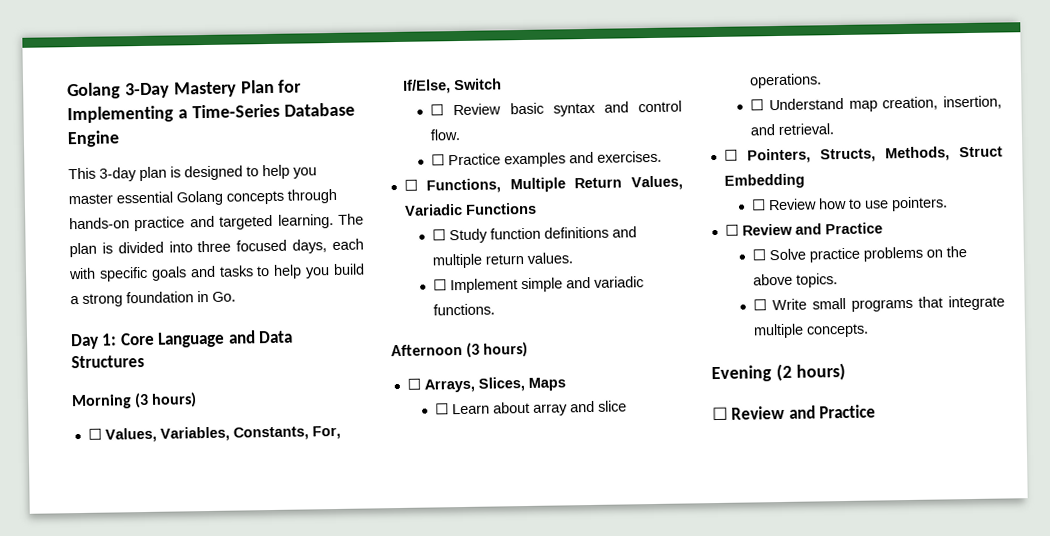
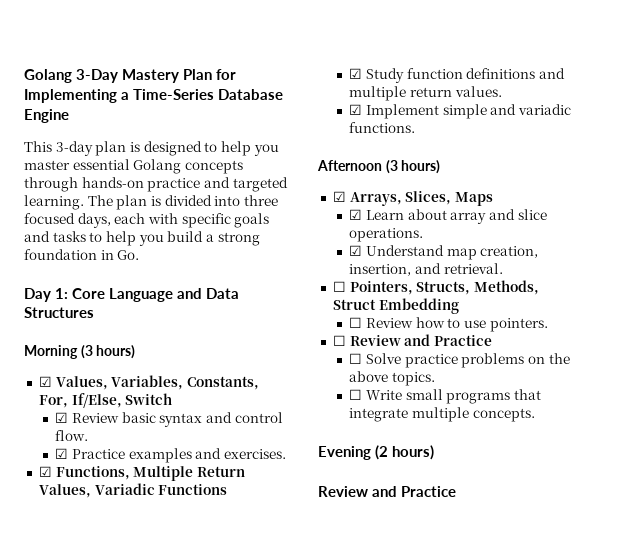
[87,428,102,440] ☐ -> [38,376,52,387] ☑
[430,104,445,116] ☐ -> [55,412,69,423] ☑
[431,154,446,166] ☐ -> [55,448,69,459] ☑
[403,179,418,191] ☐ -> [38,466,52,477] ☑
[432,229,447,241] ☐ -> [349,68,363,79] ☑
[433,279,448,291] ☐ -> [349,104,363,115] ☑
[406,378,421,390] ☐ -> [332,191,346,202] ☑
[435,403,450,415] ☐ -> [349,209,363,220] ☑
[750,99,765,111] ☐ -> [349,245,363,256] ☑
[712,406,728,421] ☐ -> (435, 452) none

